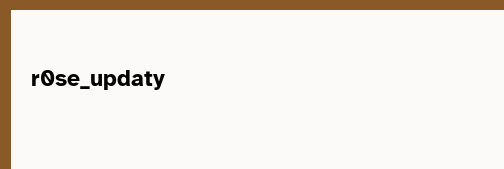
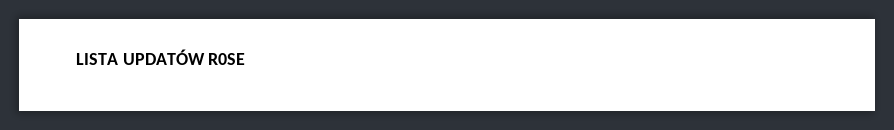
[31,70,165,90] r0se_updaty -> [76,49,246,65] LISTA UPDATÓW R0SE

